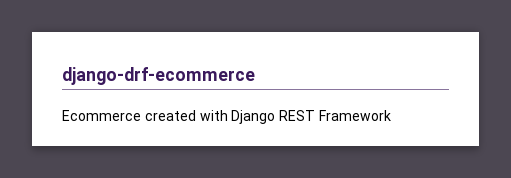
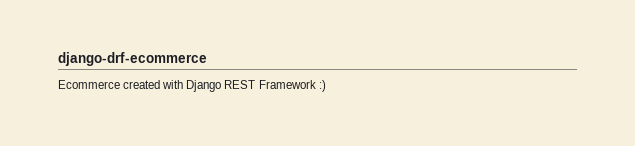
(391, 115) none -> [318,80,326,92] :)

